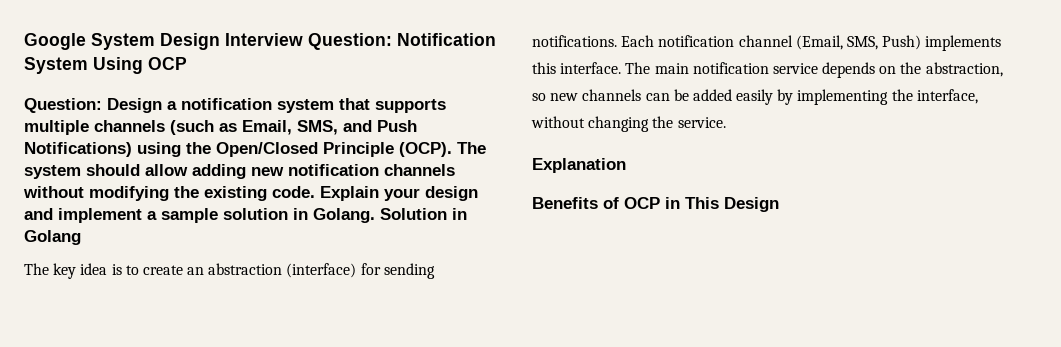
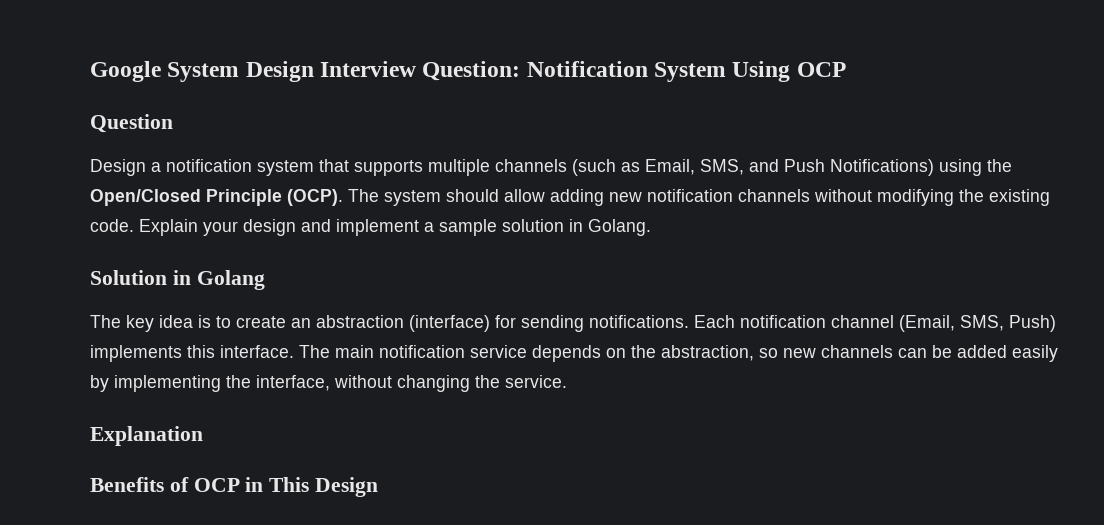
[24,98,102,113] Question: -> [90,114,173,133] Question //
(375, 215) none -> (651, 227) //

